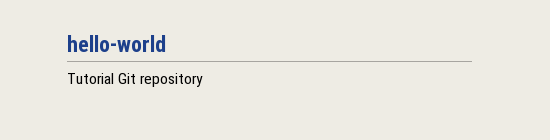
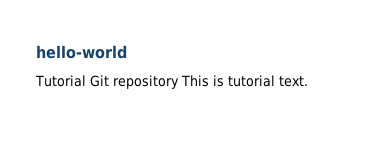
(204, 80) none -> [180,75,308,87] This is tutorial text.

